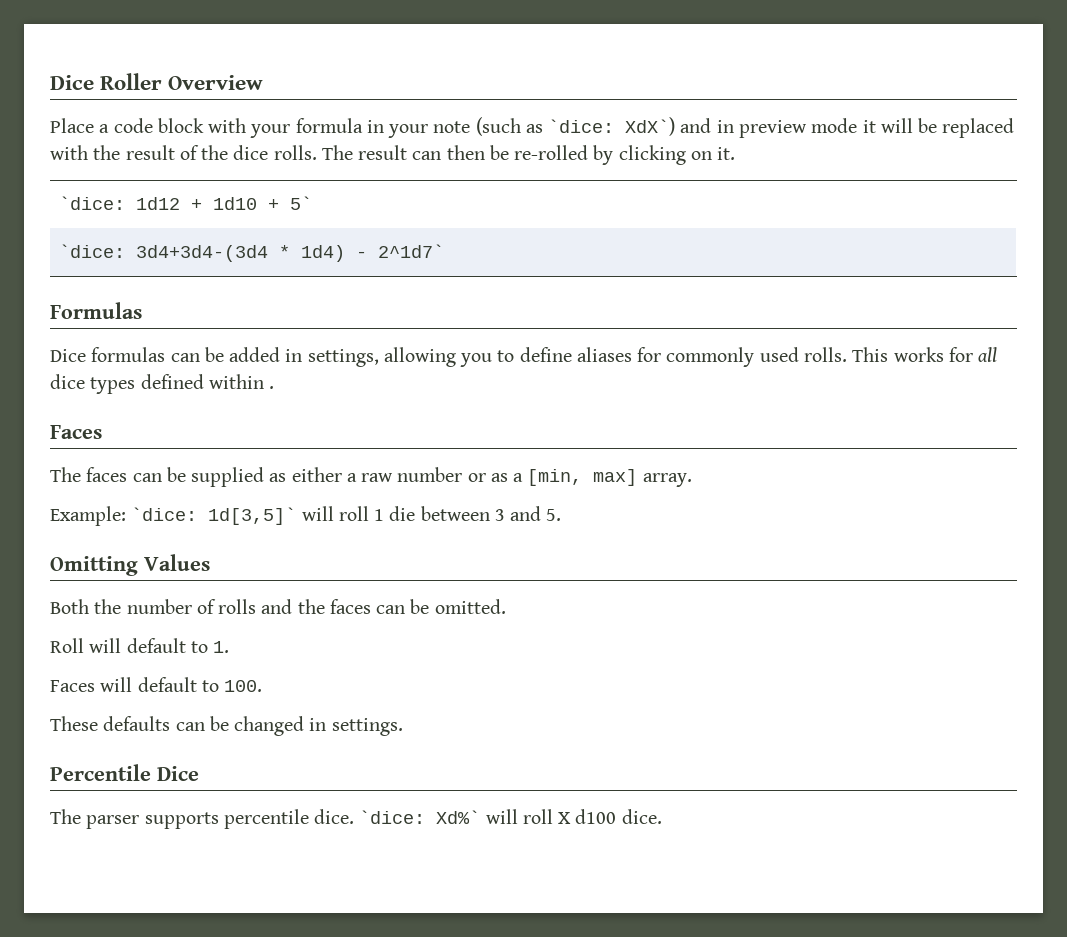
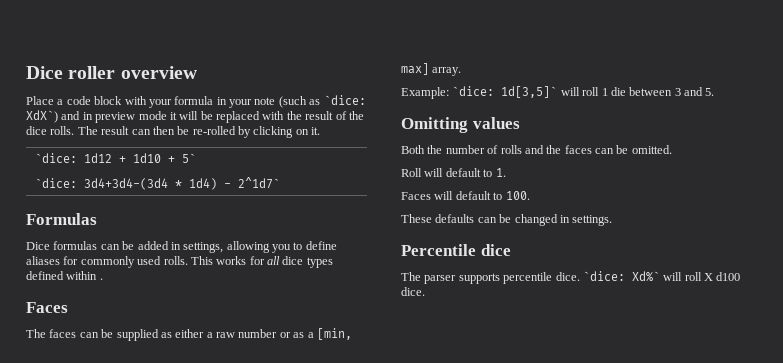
[50,73,264,90] Dice Roller Overview -> [26,66,197,79] Dice roller overview
[144,554,210,571] Values -> [472,117,520,129] values
[157,766,199,781] Dice -> [480,244,511,256] dice

